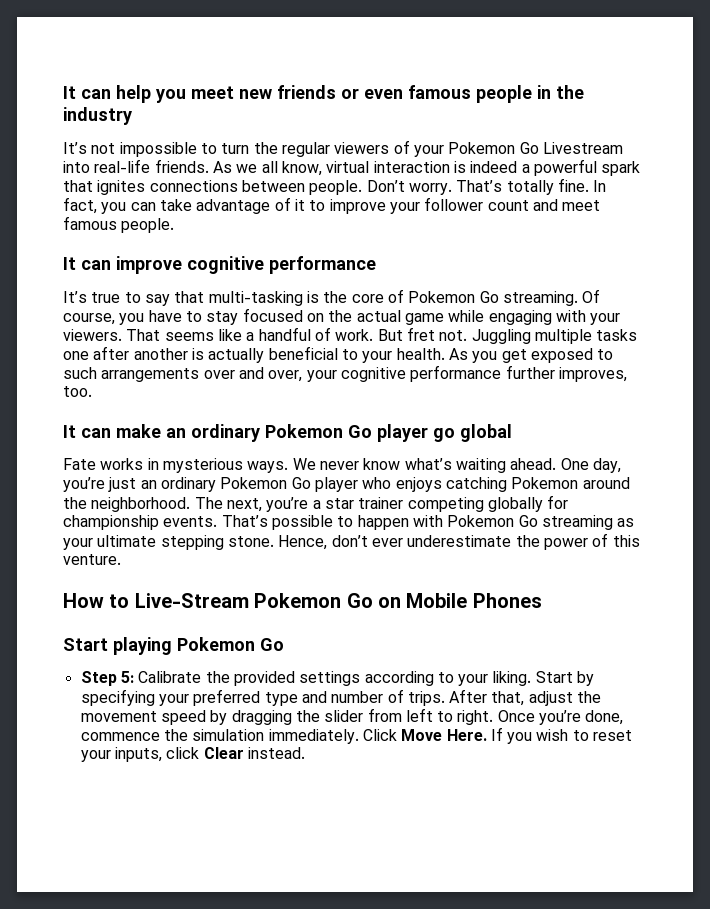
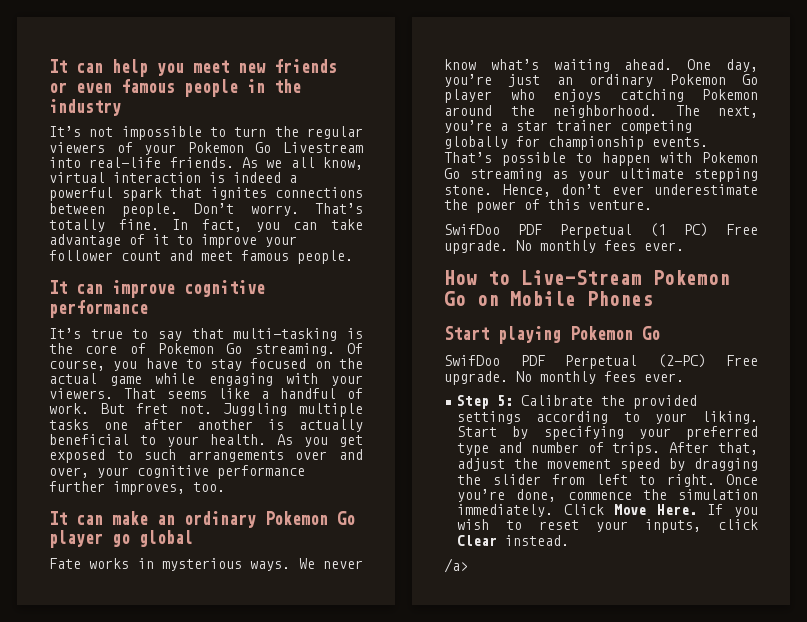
(121, 559) none -> [444,223,758,238] [444,240,684,254] // SwifDoo PDF Perpetual (1 PC) Free upgrade. No monthly fees ever.
(284, 644) none -> [444,354,758,369] [444,371,684,385] // SwifDoo PDF Perpetual (2-PC) Free upgrade. No monthly fees ever.
(305, 753) none -> [444,558,468,573] // /a>

